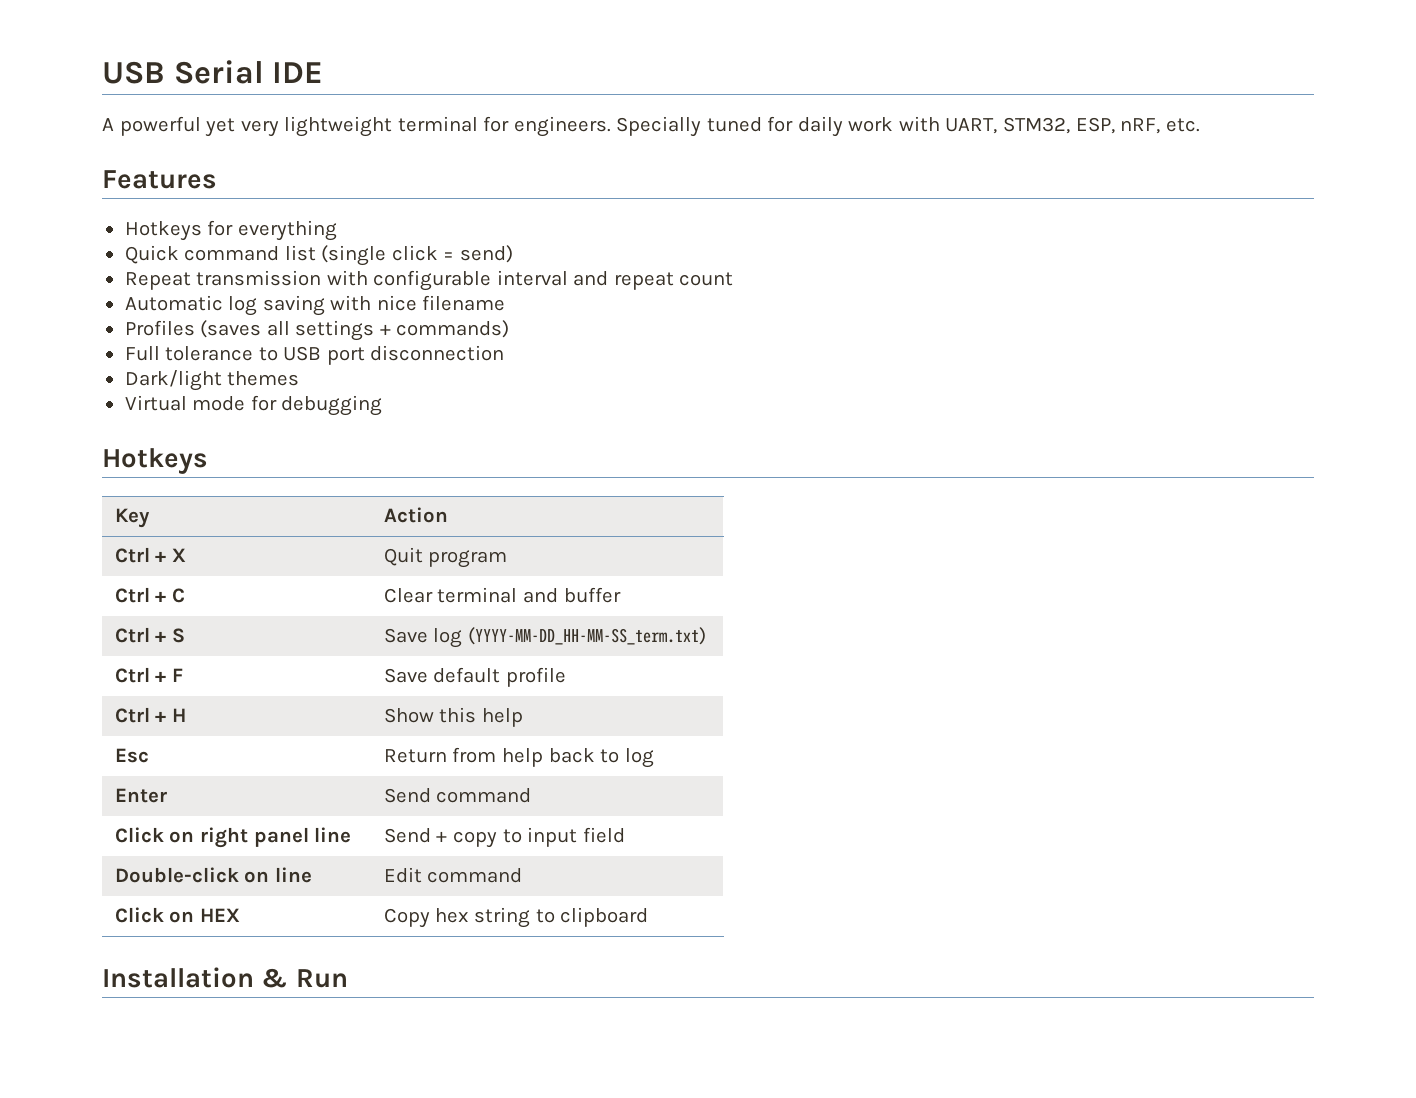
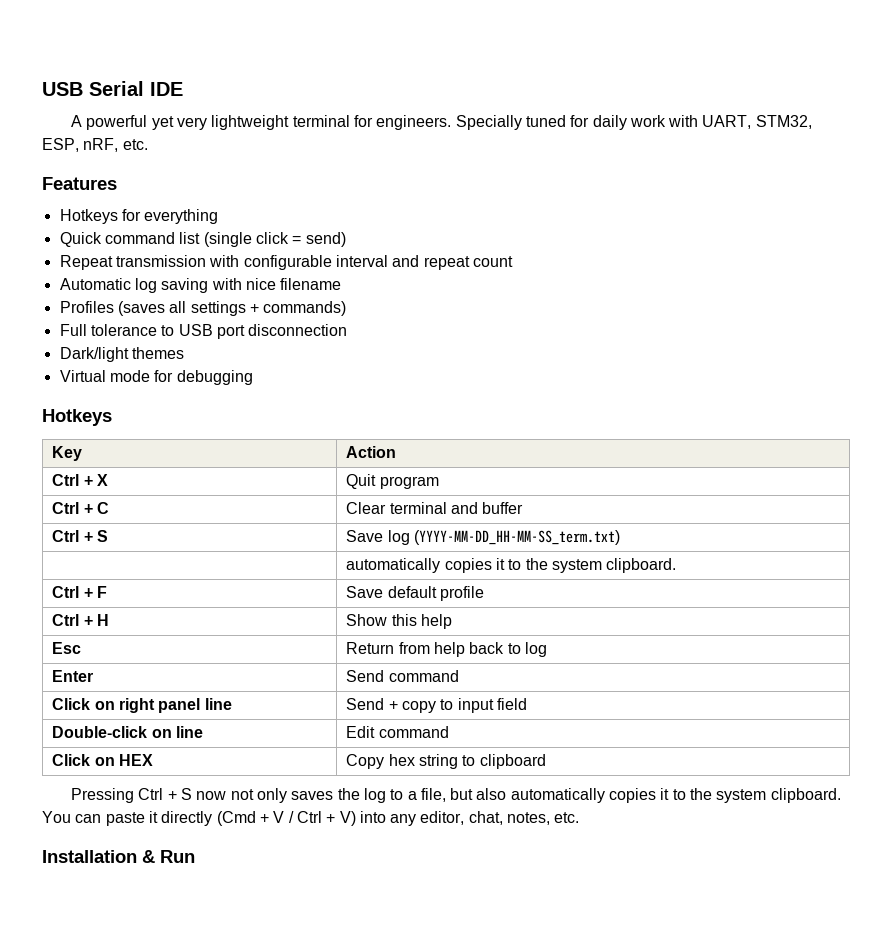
(707, 636) none -> [346,558,677,573] // | automatically copies it to the system clipboard.
(649, 917) none -> [71,788,841,803] [42,811,580,826] // Pressing Ctrl + S now not only saves the log to a file, but also automatically copies it to the system clipboard. You can paste it directly (Cmd + V / Ctrl + V) into any editor, chat, notes, etc.

